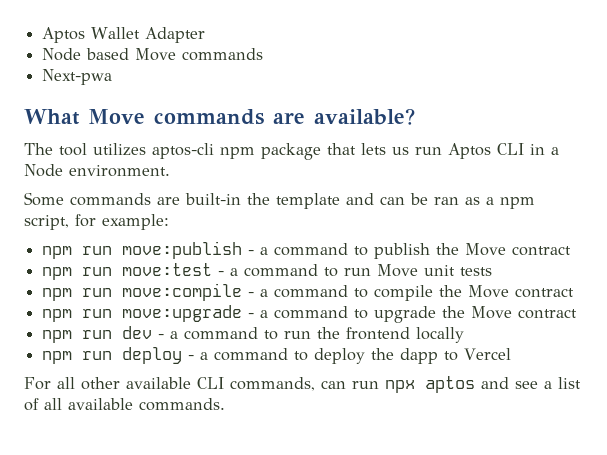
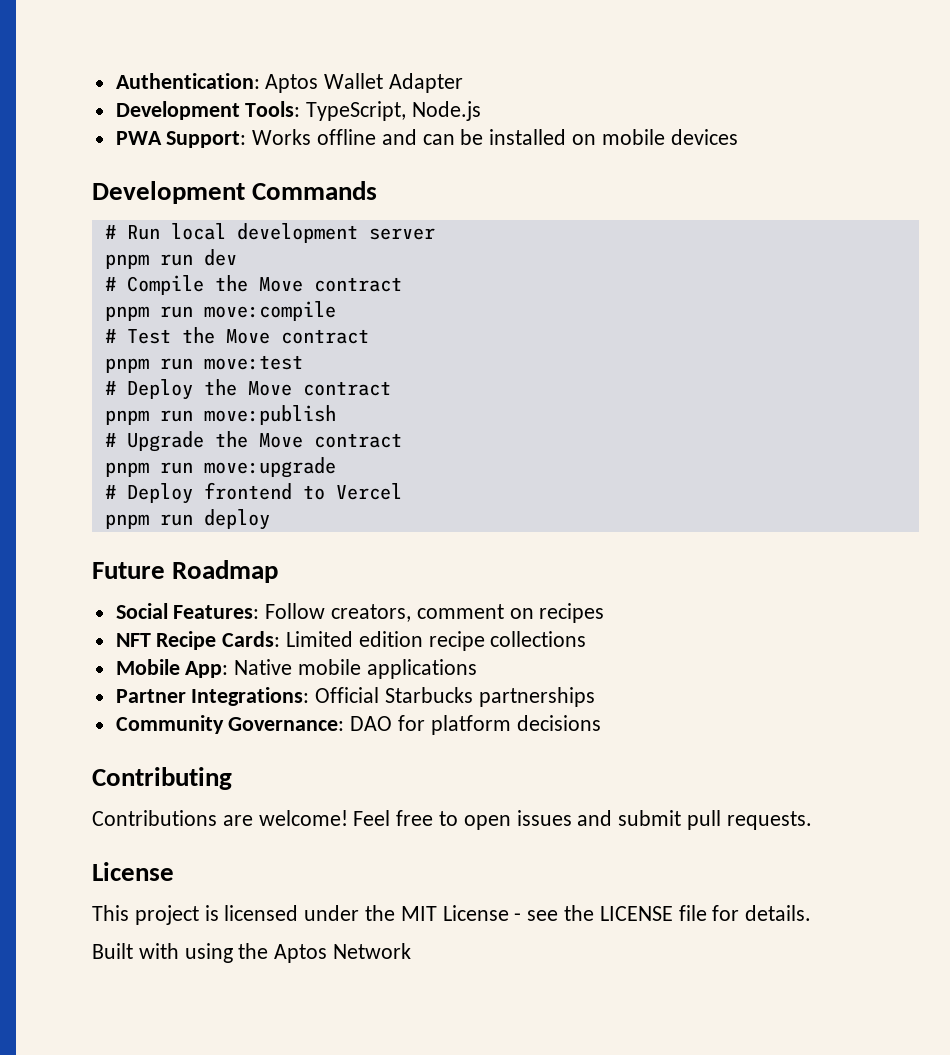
(42, 35) none -> [115,73,260,89] Authentication:
[42,48,264,61] [42,69,113,85] [24,108,415,125] [24,143,559,160] [24,164,170,177] [24,192,535,209] [24,214,169,230] [42,241,572,259] [42,263,493,280] [42,283,575,301] [42,305,578,323] [42,326,465,343] [42,347,512,364] [24,376,581,393] [24,398,225,411] Node based Move commands // Next-pwa // What Move commands are available? // The tool utilizes aptos-cli npm package that lets us run Aptos CLI in a Node environment. // Some commands are built-in the template and can be ran as a npm script, for example: // npm run move:publish - a command to publish the Move contract // npm run move:test - a command to run Move unit tests // npm run move:compile - a command to compile the Move contract // npm run move:upgrade - a command to upgrade the Move contract // npm run dev - a command to run the frontend locally // npm run deploy - a command to deploy the dapp to Vercel // For all other available CLI commands, can run npx aptos and see a list of all available commands. -> [115,101,482,121] [115,129,738,148] [92,181,378,204] [104,223,435,243] [104,249,237,269] [104,275,402,295] [104,301,336,321] [104,327,369,344] [104,355,303,373] [104,379,391,400] [104,405,336,425] [104,431,402,452] [104,457,336,478] [104,482,402,504] [104,509,270,530] [92,560,279,583] [115,603,605,623] [115,631,587,651] [115,659,477,679] [115,687,595,707] [115,715,601,735] [92,767,232,790] [92,810,812,830] [92,862,174,881] [92,905,812,925] [92,943,412,963] Development Tools: TypeScript, Node.js // PWA Support: Works offline and can be installed on mobile devices // Development Commands // # Run local development server // pnpm run dev // # Compile the Move contract // pnpm run move:compile // # Test the Move contract // pnpm run move:test // # Deploy the Move contract // pnpm run move:publish // # Upgrade the Move contract // pnpm run move:upgrade // # Deploy frontend to Vercel // pnpm run deploy // Future Roadmap // Social Features: Follow creators, comment on recipes // NFT Recipe Cards: Limited edition recipe collections // Mobile App: Native mobile applications // Partner Integrations: Official Starbucks partnerships // Community Governance: DAO for platform decisions // Contributing // Contributions are welcome! Feel free to open issues and submit pull requests. // License // This project is licensed under the MIT License - see the LICENSE file for details. // Built with using the Aptos Network

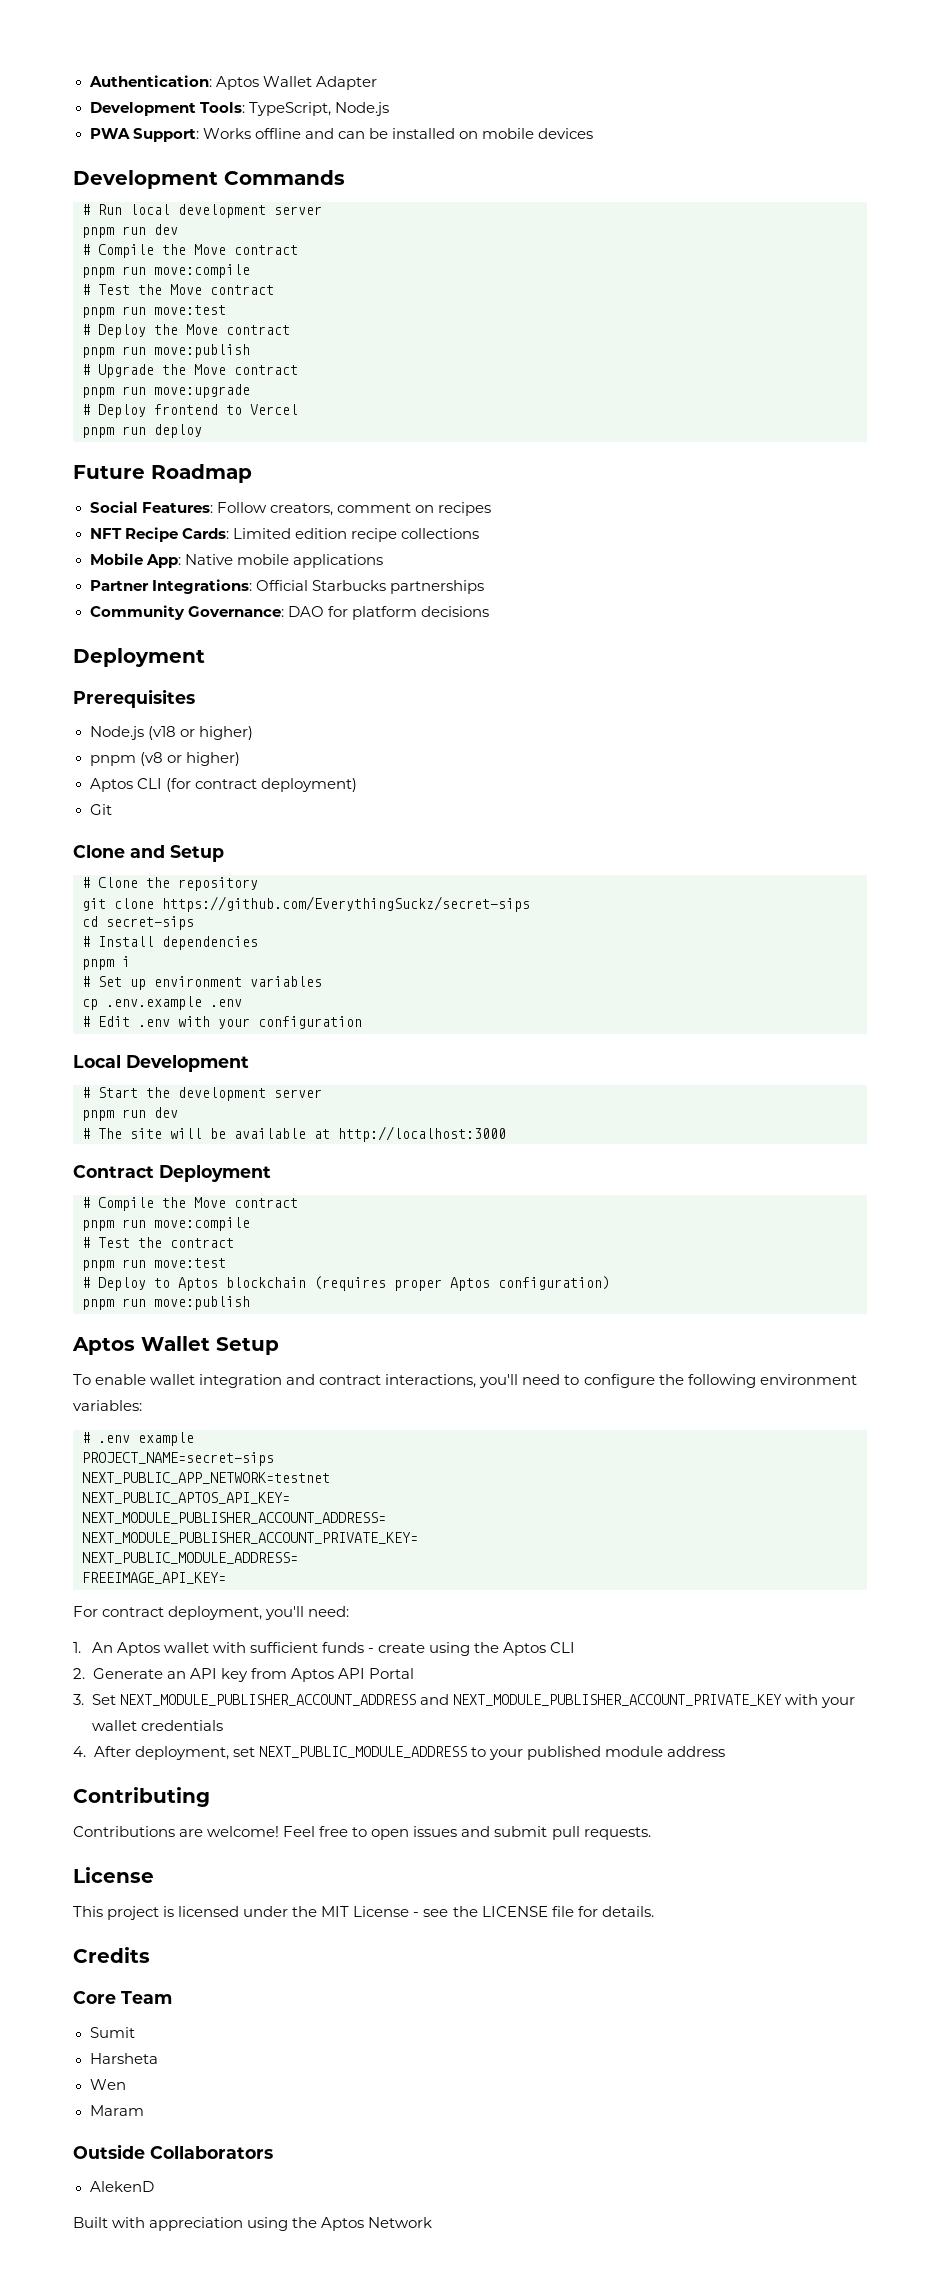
(601, 723) none -> [73,648,205,667] [73,689,195,708] [89,726,253,740] [89,752,240,766] [89,778,357,792] [89,804,112,815] [73,845,224,862] [82,877,258,891] [82,896,530,912] [82,916,194,930] [82,936,258,950] [82,956,130,970] [82,976,322,990] [82,996,242,1010] [82,1016,362,1029] [73,1055,249,1072] [82,1087,322,1101] [82,1107,178,1121] [82,1126,506,1142] [73,1165,271,1182] [82,1197,298,1211] [82,1217,250,1231] [82,1237,234,1248] [82,1258,226,1271] [82,1276,610,1291] [82,1296,250,1310] [72,1336,279,1355] [73,1374,857,1388] [73,1400,142,1411] [82,1432,194,1446] [82,1452,274,1466] [82,1472,330,1484] [82,1492,290,1504] [82,1512,386,1524] [82,1532,418,1544] [82,1552,298,1564] [82,1572,226,1584] [73,1606,350,1620] [73,1642,576,1656] [73,1668,414,1682] [73,1694,856,1708] [91,1720,223,1731] [73,1746,725,1760] // Deployment // Prerequisites // Node.js (v18 or higher) // pnpm (v8 or higher) // Aptos CLI (for contract deployment) // Git // Clone and Setup // # Clone the repository // git clone https://github.com/EverythingSuckz/secret-sips // cd secret-sips // # Install dependencies // pnpm i // # Set up environment variables // cp .env.example .env // # Edit .env with your configuration // Local Development // # Start the development server // pnpm run dev // # The site will be available at http://localhost:3000 // Contract Deployment // # Compile the Move contract // pnpm run move:compile // # Test the contract // pnpm run move:test // # Deploy to Aptos blockchain (requires proper Aptos configuration) // pnpm run move:publish // Aptos Wallet Setup // To enable wallet integration and contract interactions, you'll need to configure the following environment variables: // # .env example // PROJECT_NAME=secret-sips // NEXT_PUBLIC_APP_NETWORK=testnet // NEXT_PUBLIC_APTOS_API_KEY= // NEXT_MODULE_PUBLISHER_ACCOUNT_ADDRESS= // NEXT_MODULE_PUBLISHER_ACCOUNT_PRIVATE_KEY= // NEXT_PUBLIC_MODULE_ADDRESS= // FREEIMAGE_API_KEY= // For contract deployment, you'll need: // 1. An Aptos wallet with sufficient funds - create using the Aptos CLI // 2. Generate an API key from Aptos API Portal // 3. Set NEXT_MODULE_PUBLISHER_ACCOUNT_ADDRESS and NEXT_MODULE_PUBLISHER_ACCOUNT_PRIVATE_KEY with your wallet credentials // 4. After deployment, set NEXT_PUBLIC_MODULE_ADDRESS to your published module address
(812, 913) none -> [73,1947,150,1963] [73,1991,172,2004] [89,2027,135,2038] [89,2053,158,2064] [89,2079,126,2090] [89,2105,144,2116] [73,2144,273,2159] [89,2181,154,2192] // Credits // Core Team // Sumit // Harsheta // Wen // Maram // Outside Collaborators // AlekenD
(179, 951) none -> [149,2217,244,2231] appreciation

